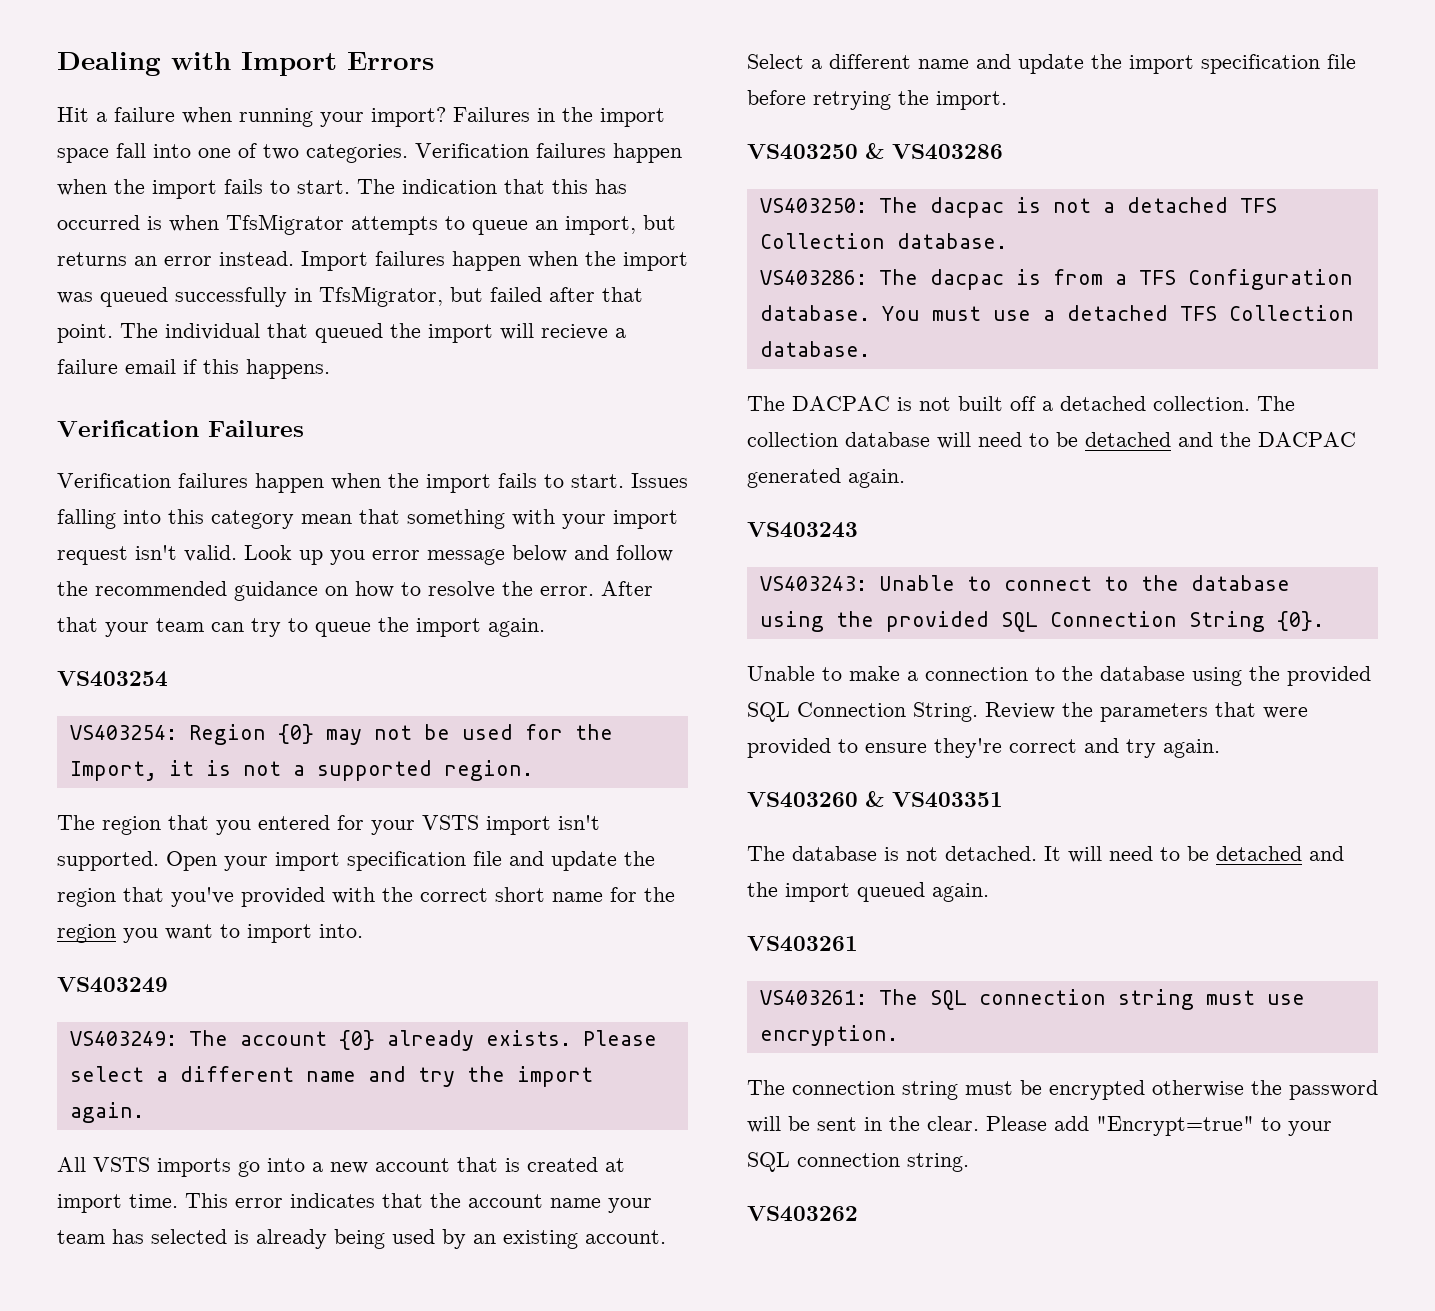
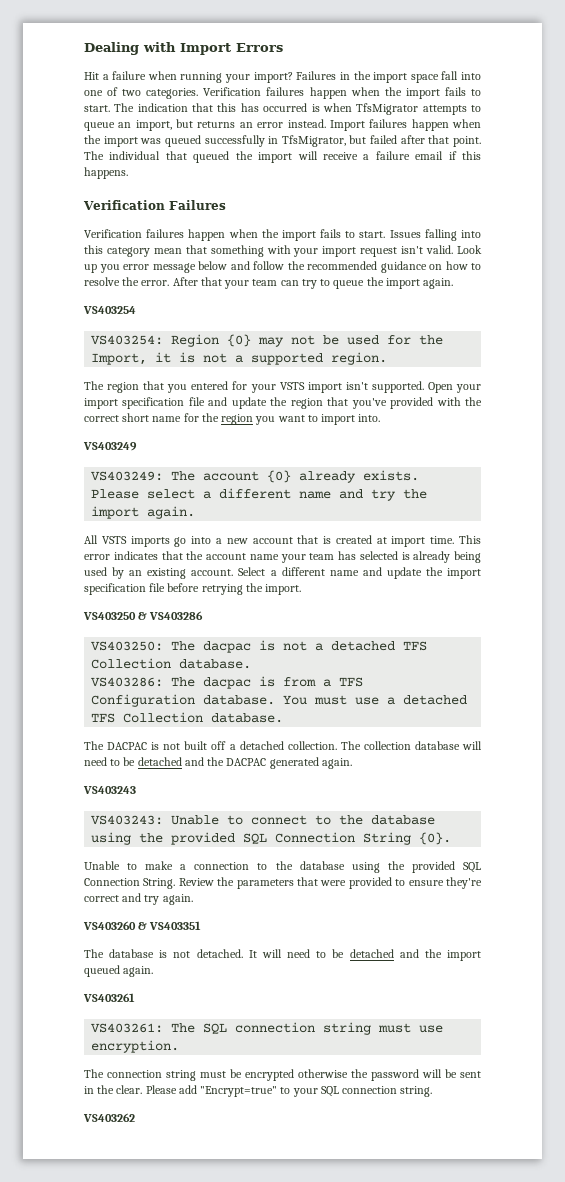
[541,324,608,340] recieve -> [322,152,358,160] receive

